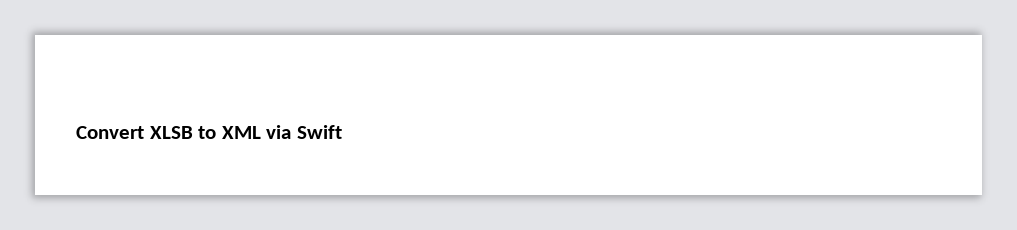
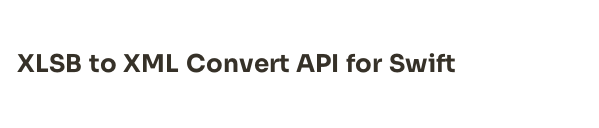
[76,126,144,139] Convert -> (17, 63) none
[266,125,292,139] via -> [185,53,384,73] Convert API for

